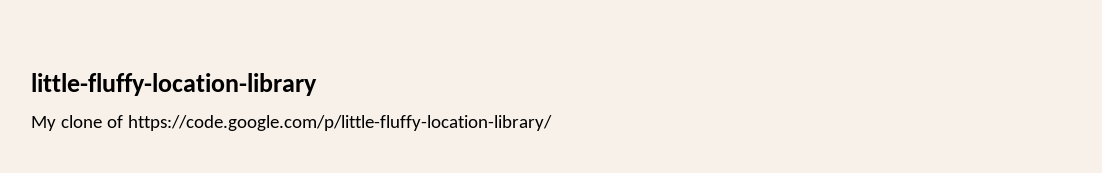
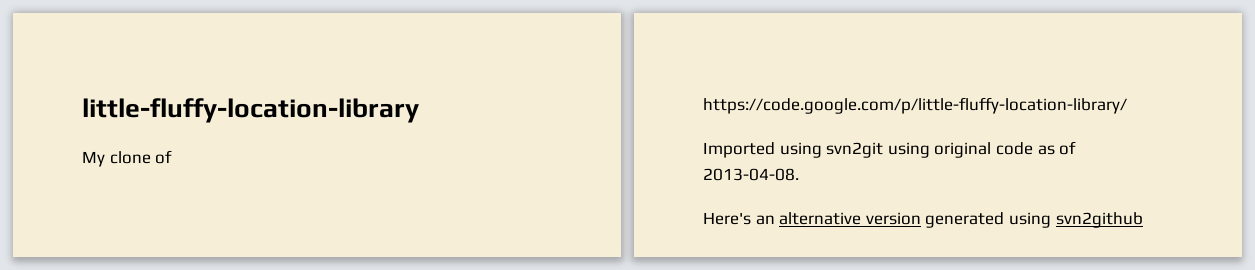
(552, 123) none -> [703,141,1077,158] [703,168,799,181] [703,212,1143,228] // Imported using svn2git using original code as of 2013-04-08. // Here's an alternative version generated using svn2github

